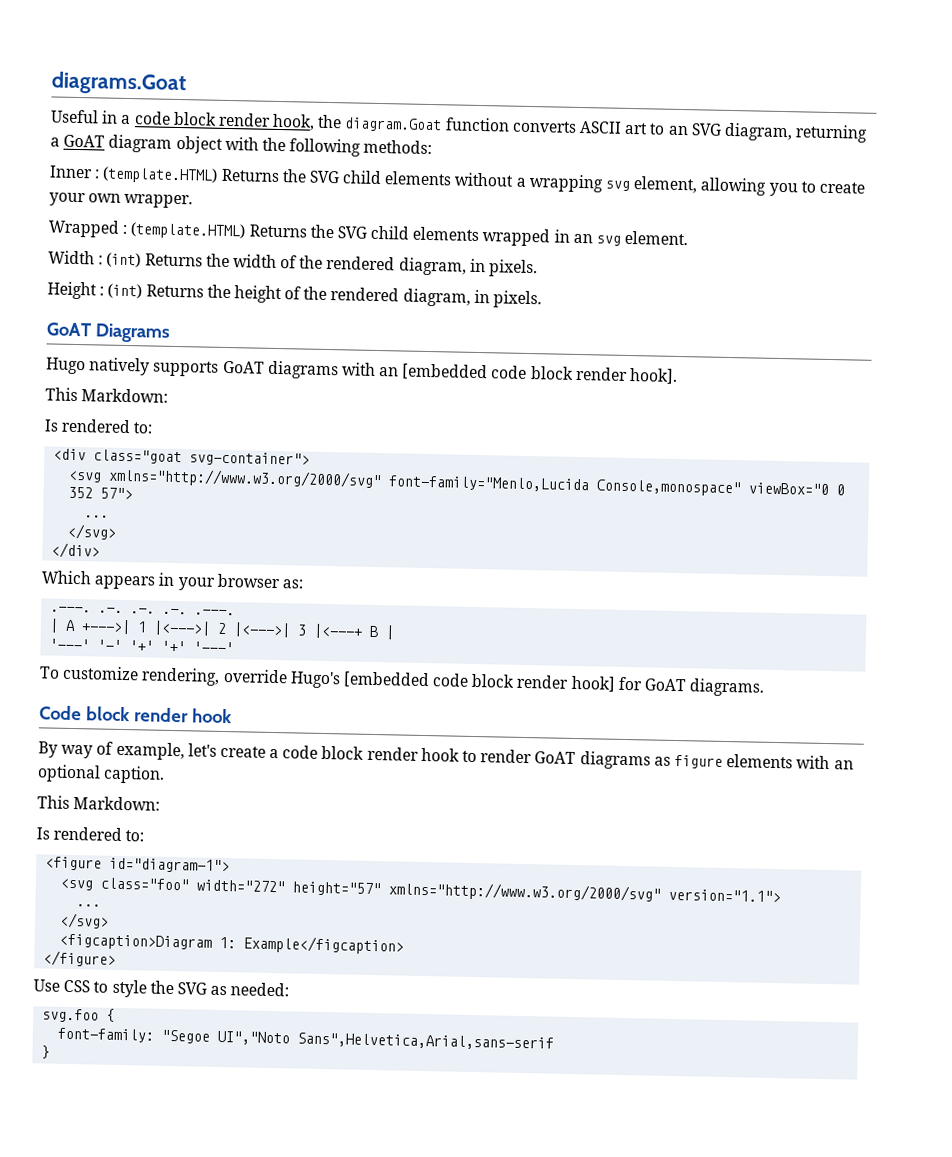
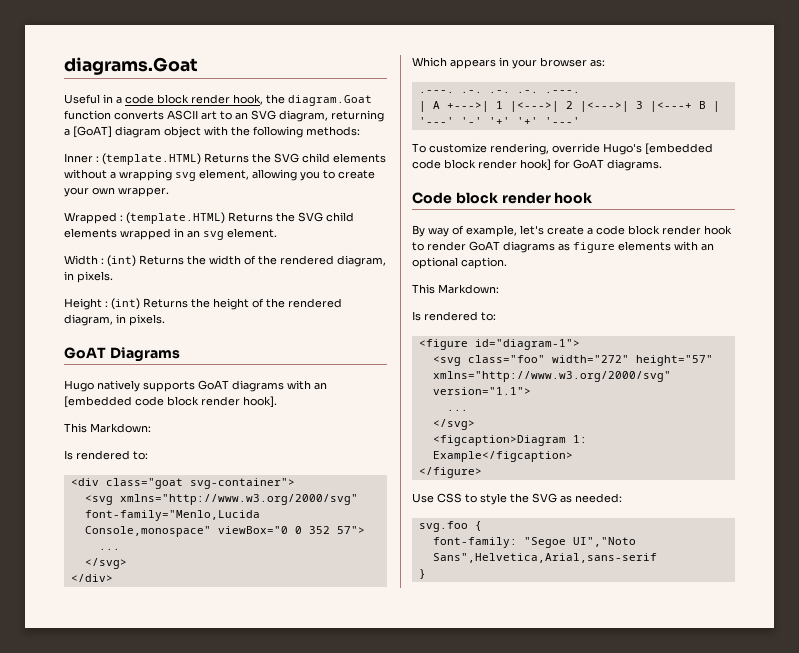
[63,134,106,148] GoAT -> [73,126,112,138] [GoAT]

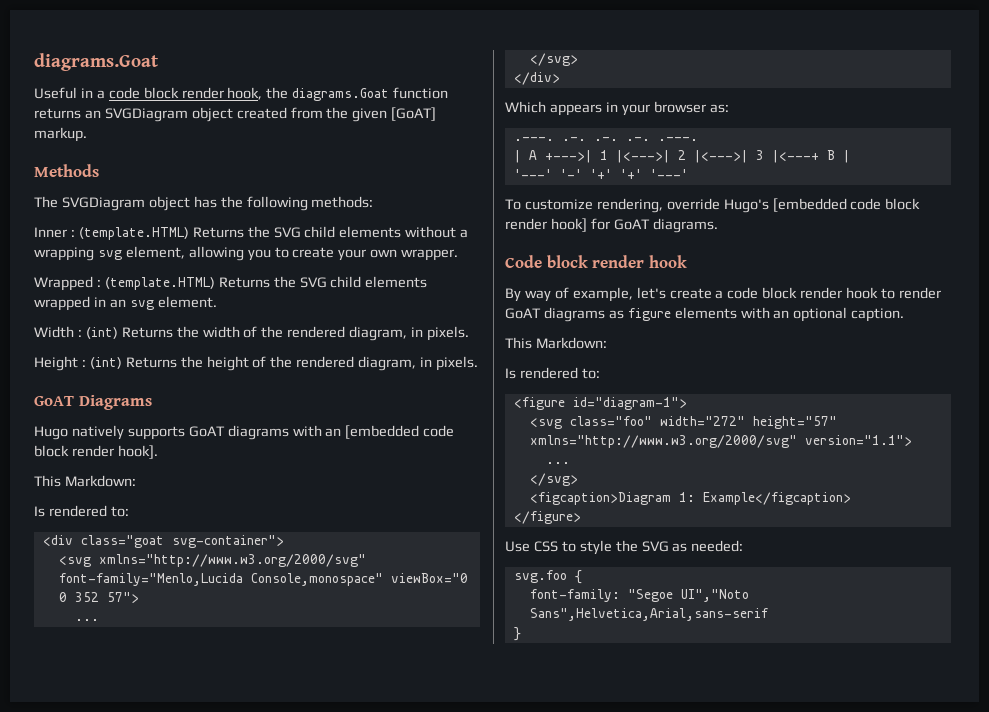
[288,95,372,106] [64,110,384,122] [64,126,228,138] diagram.Goat function converts ASCII art to an SVG diagram, returning a [GoAT] diagram object with -> [292,87,449,101] [34,107,437,122] [34,127,87,142] [34,164,99,177] [34,196,217,211] diagrams.Goat function returns an SVGDiagram object created from the given [GoAT] markup. // Methods // The SVGDiagram object has

